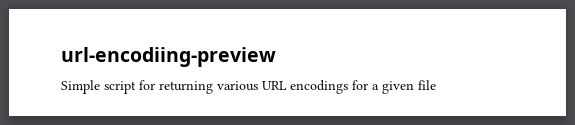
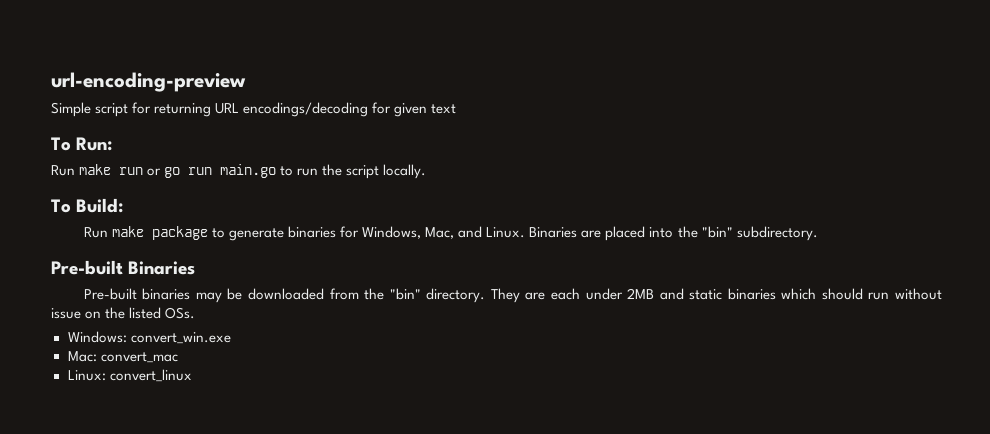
[61,47,276,67] url-encodiing-preview -> [51,72,246,92] url-encoding-preview
[217,80,436,94] various URL encodings for a given file -> [215,102,457,117] [51,137,113,151] [51,164,427,179] [51,198,124,213] [83,226,818,241] [51,260,196,275] [83,288,943,303] [51,307,196,319] [67,331,231,344] [67,351,178,363] [67,369,192,382] URL encodings/decoding for given text // To Run: // Run make run or go run main.go to run the script locally. // To Build: // Run make package to generate binaries for Windows, Mac, and Linux. Binaries are placed into the "bin" subdirectory. // Pre-built Binaries // Pre-built binaries may be downloaded from the "bin" directory. They are each under 2MB and static binaries which should run without issue on the listed OSs. // Windows: convert_win.exe // Mac: convert_mac // Linux: convert_linux

